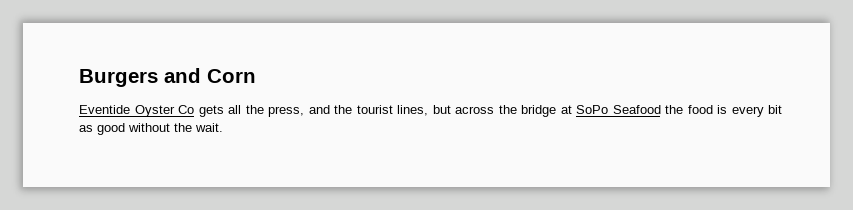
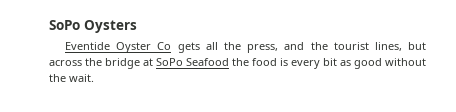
[79,68,256,87] Burgers and Corn -> [49,20,137,33] SoPo Oysters

